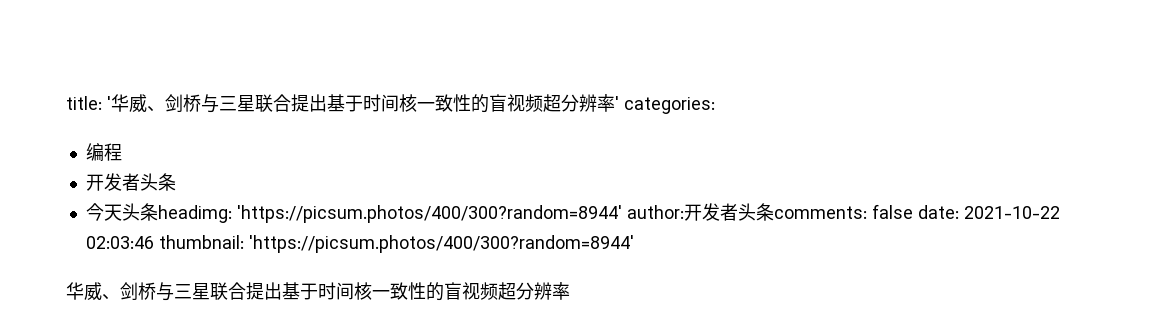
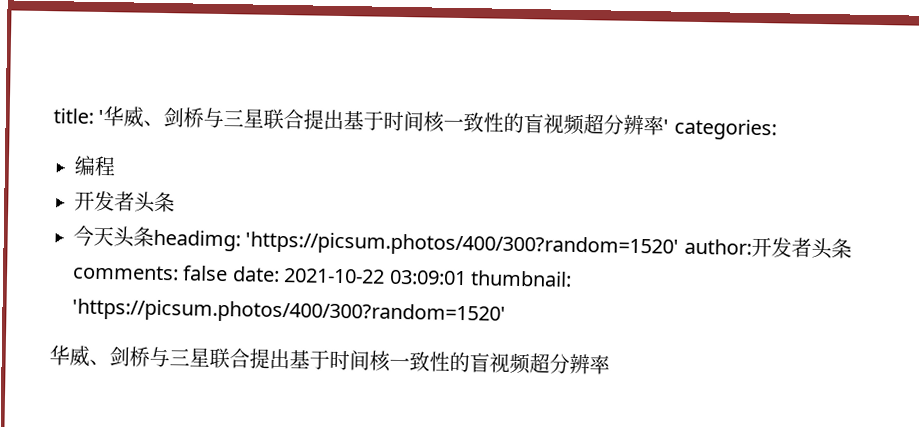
[236,205,622,223] 'https://picsum.photos/400/300?random=8944' -> [245,231,680,259] 'https://picsum.photos/400/300?random=1520'
[85,235,634,253] 02:03:46 thumbnail: 'https://picsum.photos/400/300?random=8944' -> [388,269,572,287] [72,298,506,326] 03:09:01 thumbnail: 'https://picsum.photos/400/300?random=1520'

